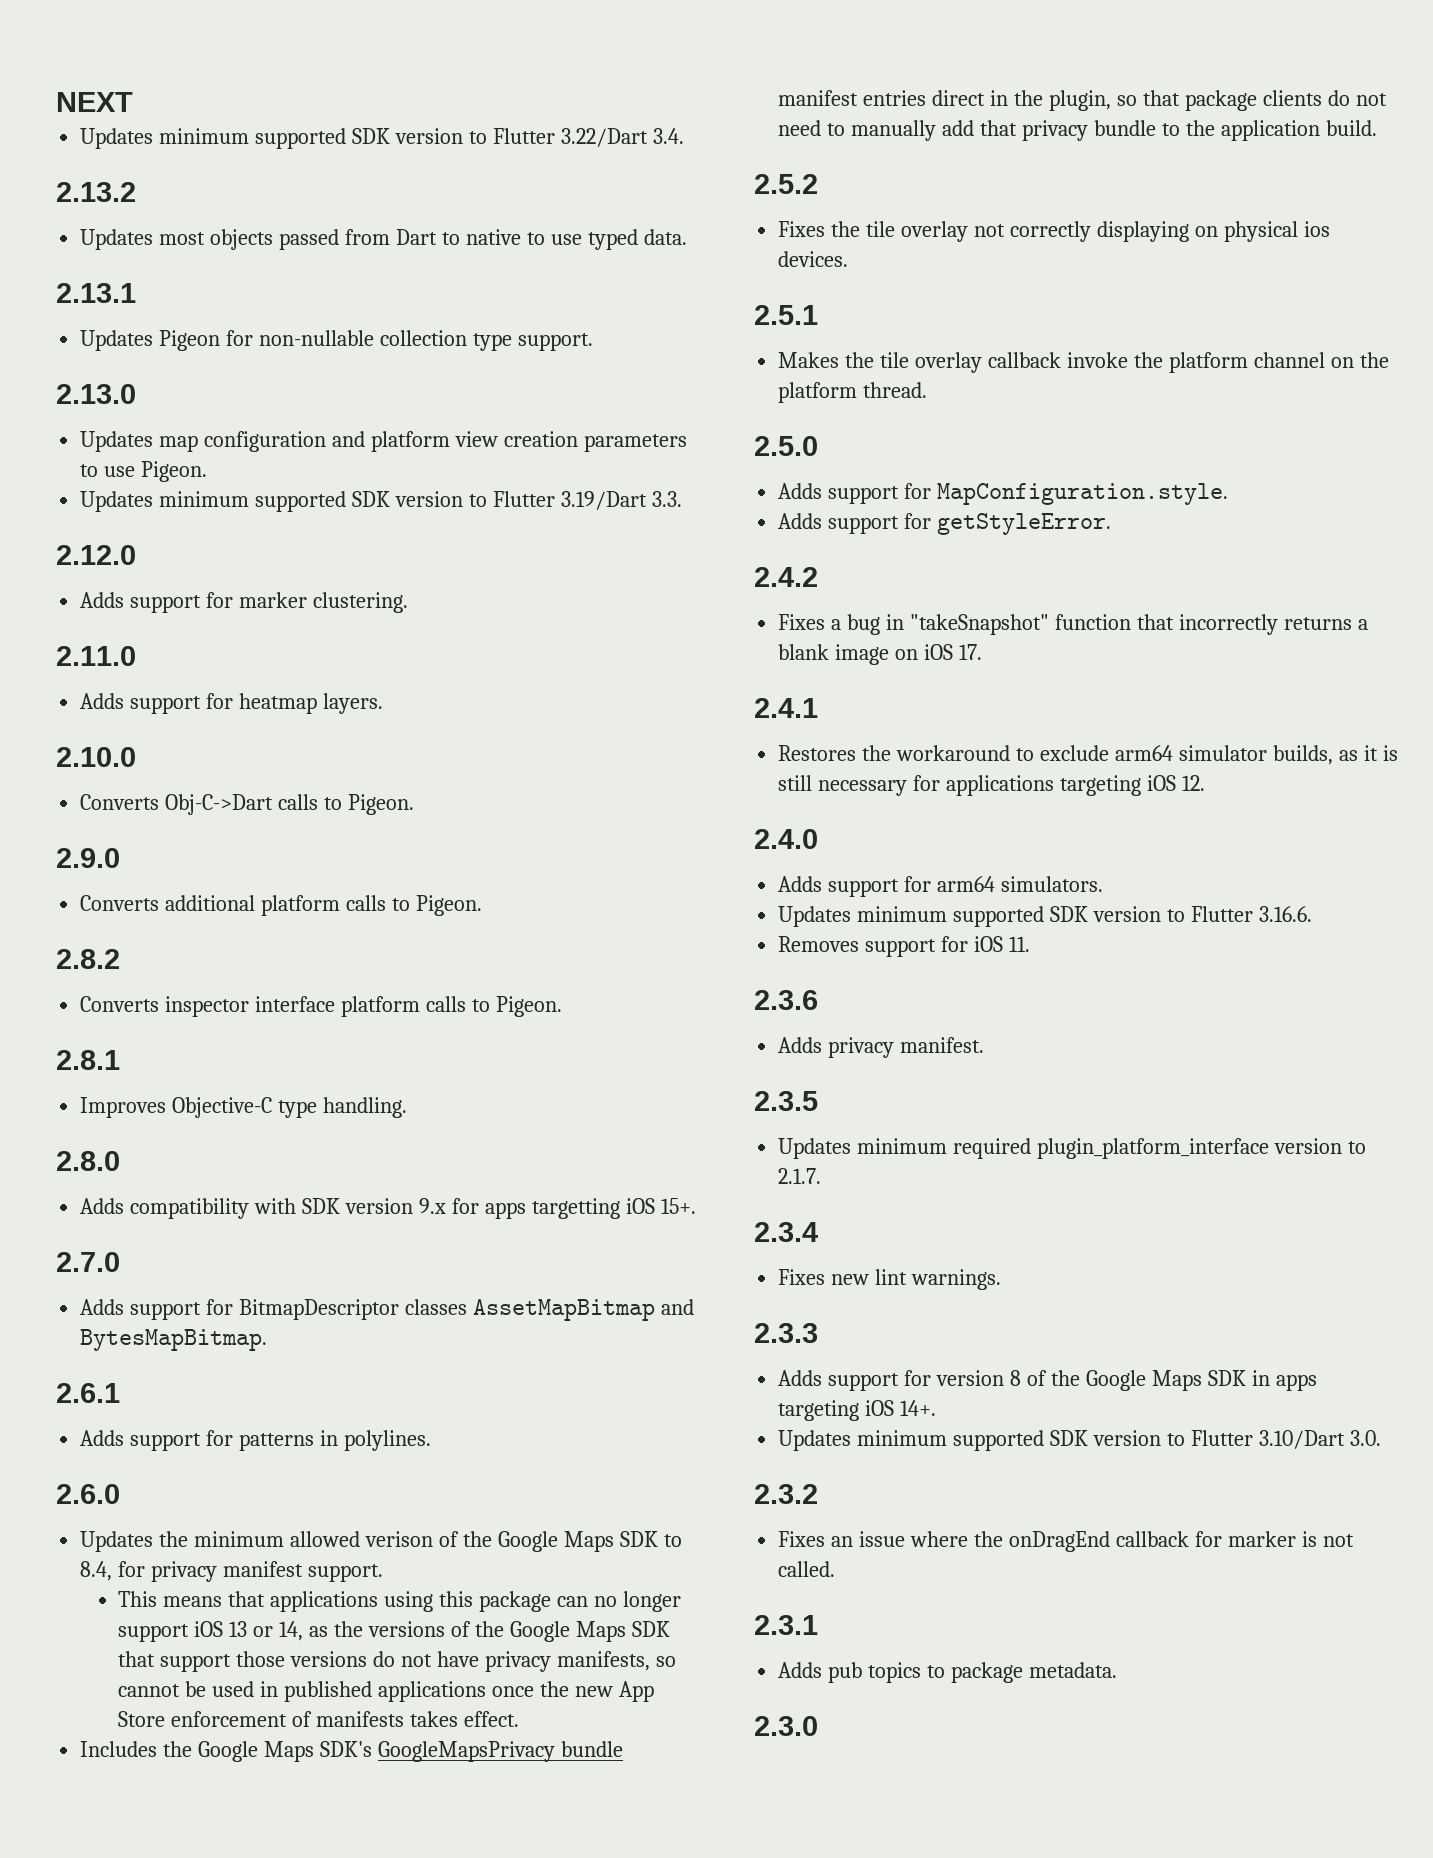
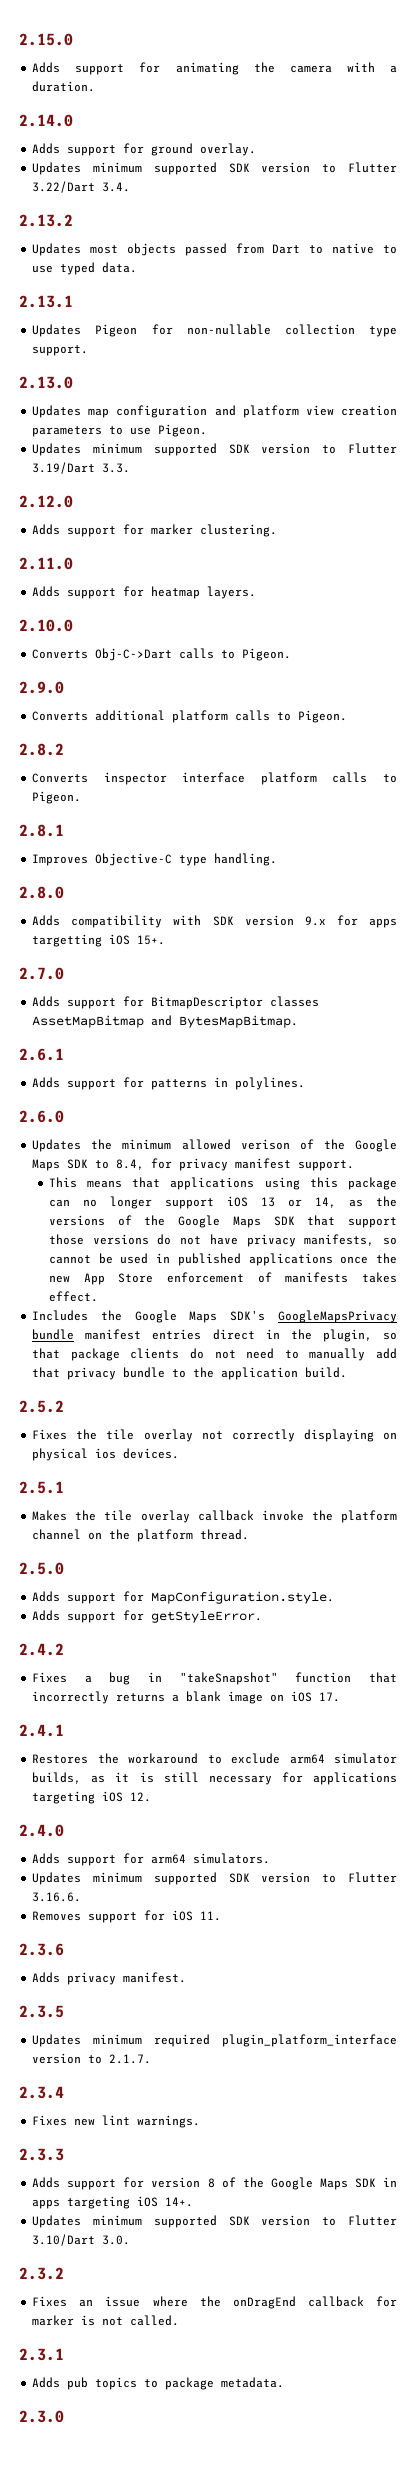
[56,92,133,112] NEXT -> [19,33,73,46] [32,62,397,75] [32,81,96,92] [19,114,73,127] [32,143,257,156] 2.15.0 // Adds support for animating the camera with a duration. // 2.14.0 // Adds support for ground overlay.

